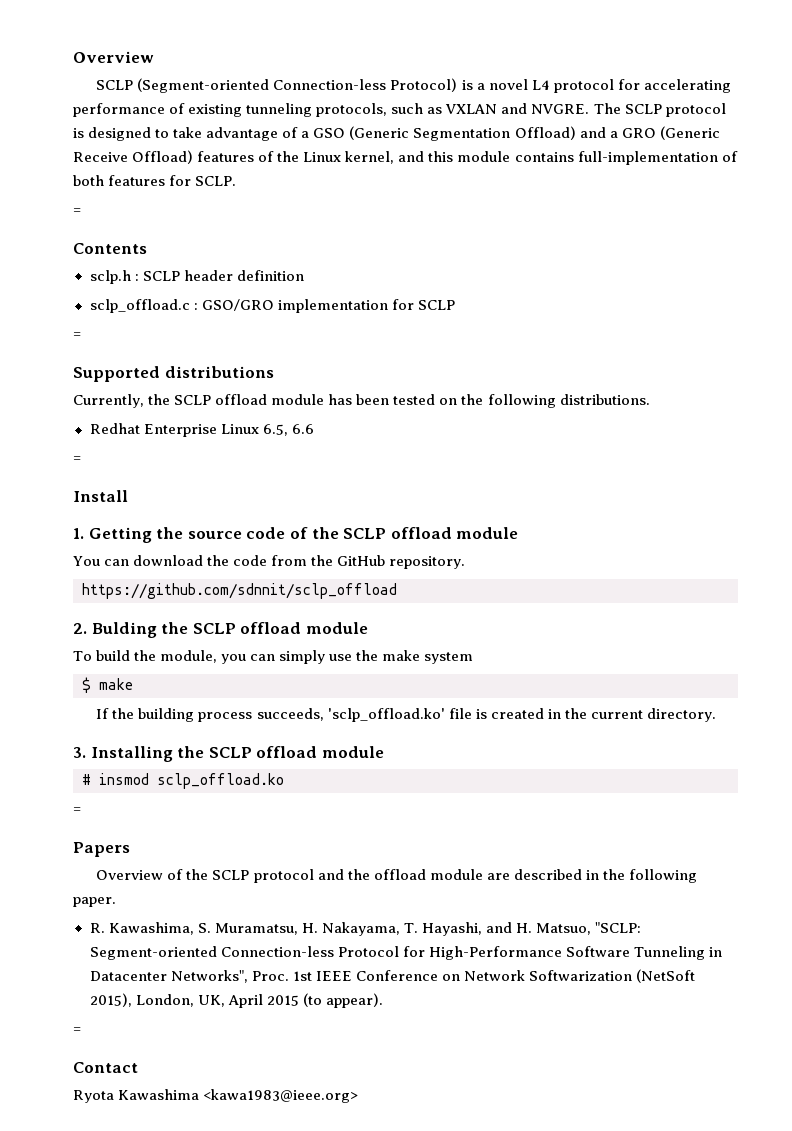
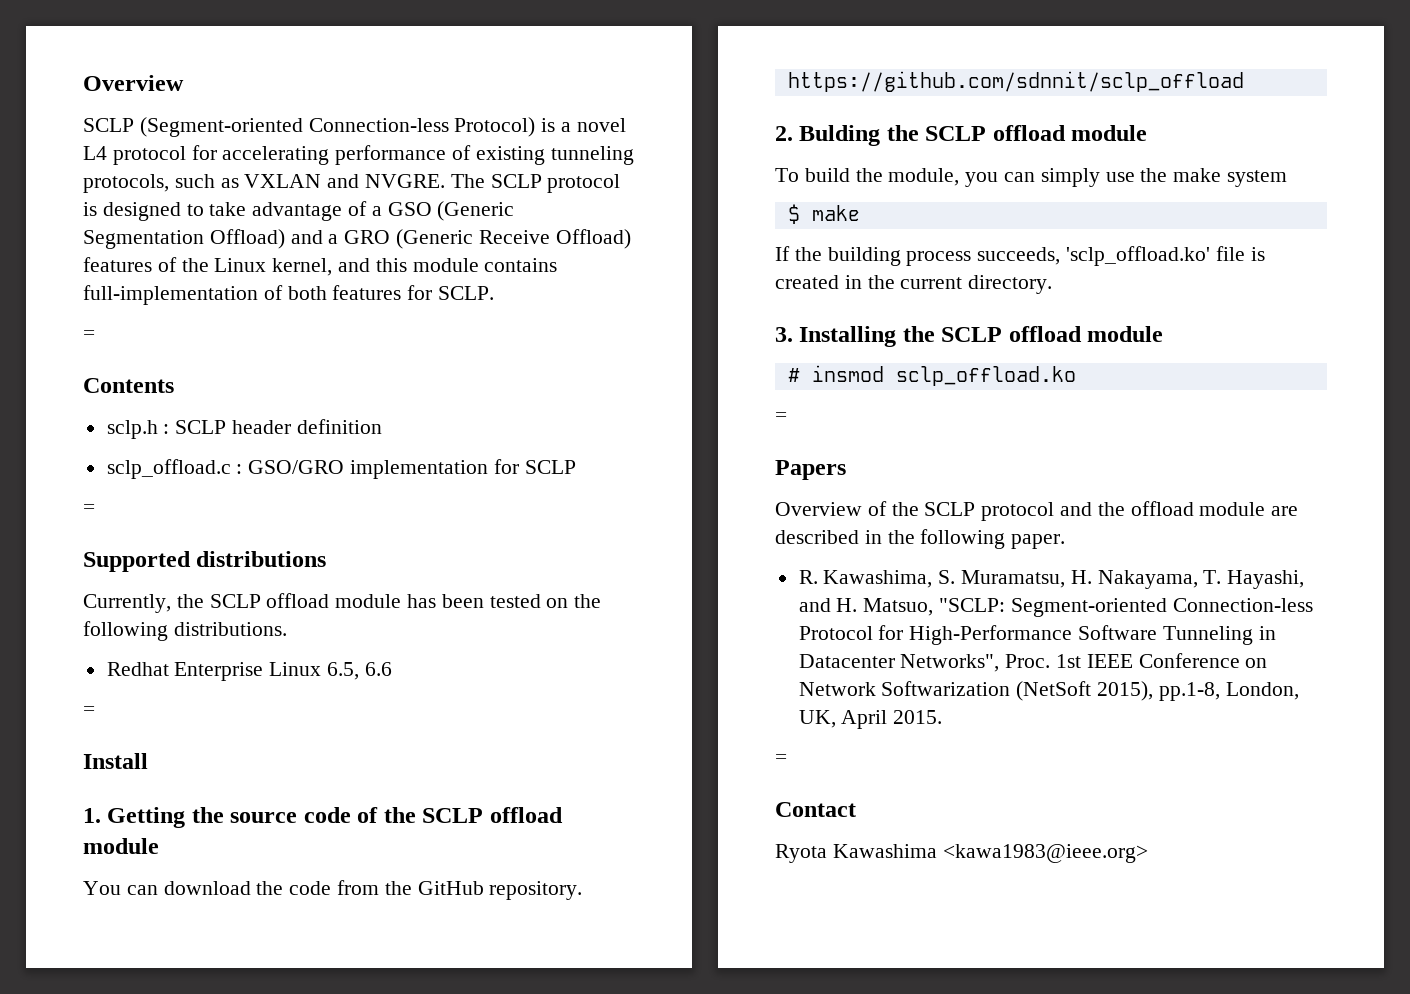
(132, 1000) none -> [1158,682,1220,701] pp.1-8,
[266,993,383,1008] 2015 (to appear). -> [893,710,943,724] 2015.

